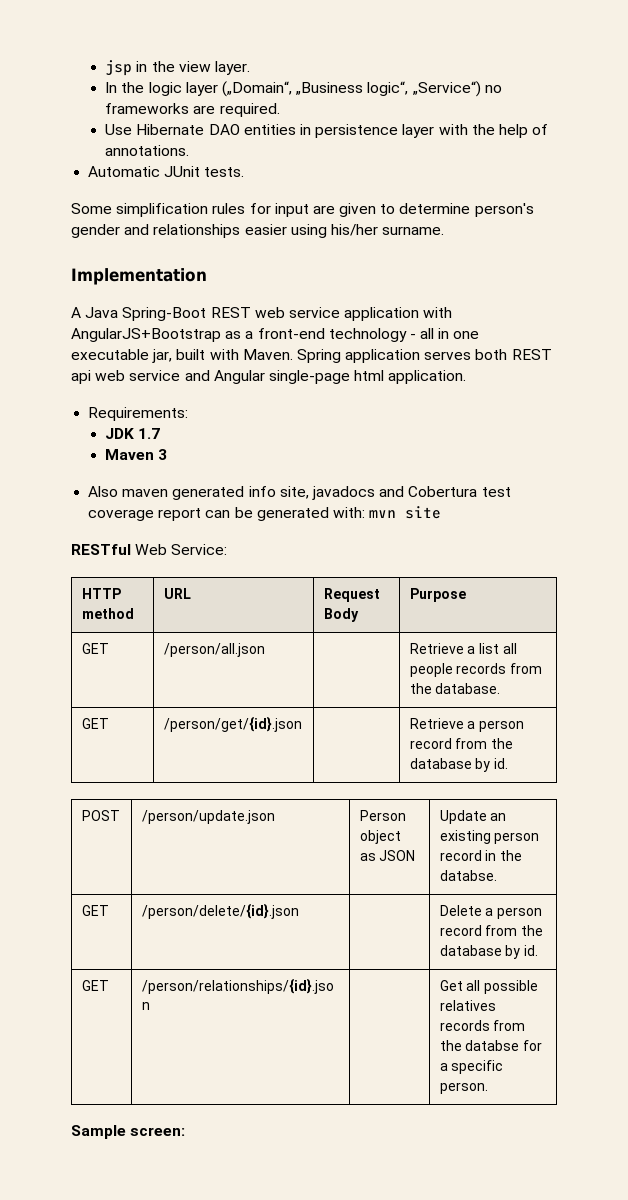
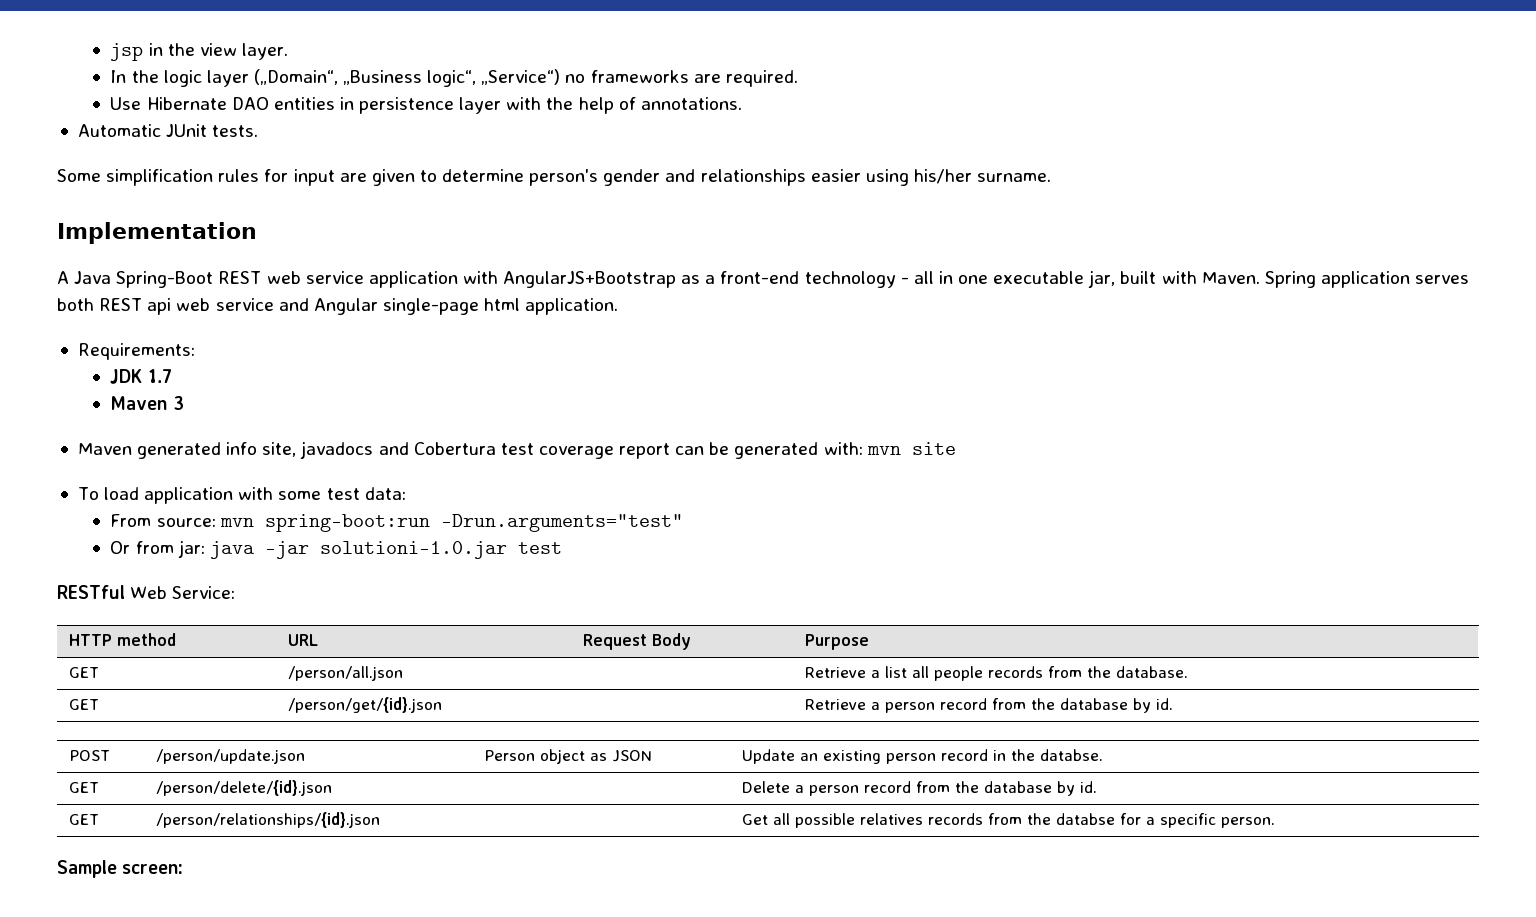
[88,486,169,497] Also maven -> [77,443,132,455] Maven
(442, 512) none -> [77,487,406,504] [110,514,683,532] [110,540,562,559] // To load application with some test data: // From source: mvn spring-boot:run -Drun.arguments="test" // Or from jar: java -jar solutioni-1.0.jar test

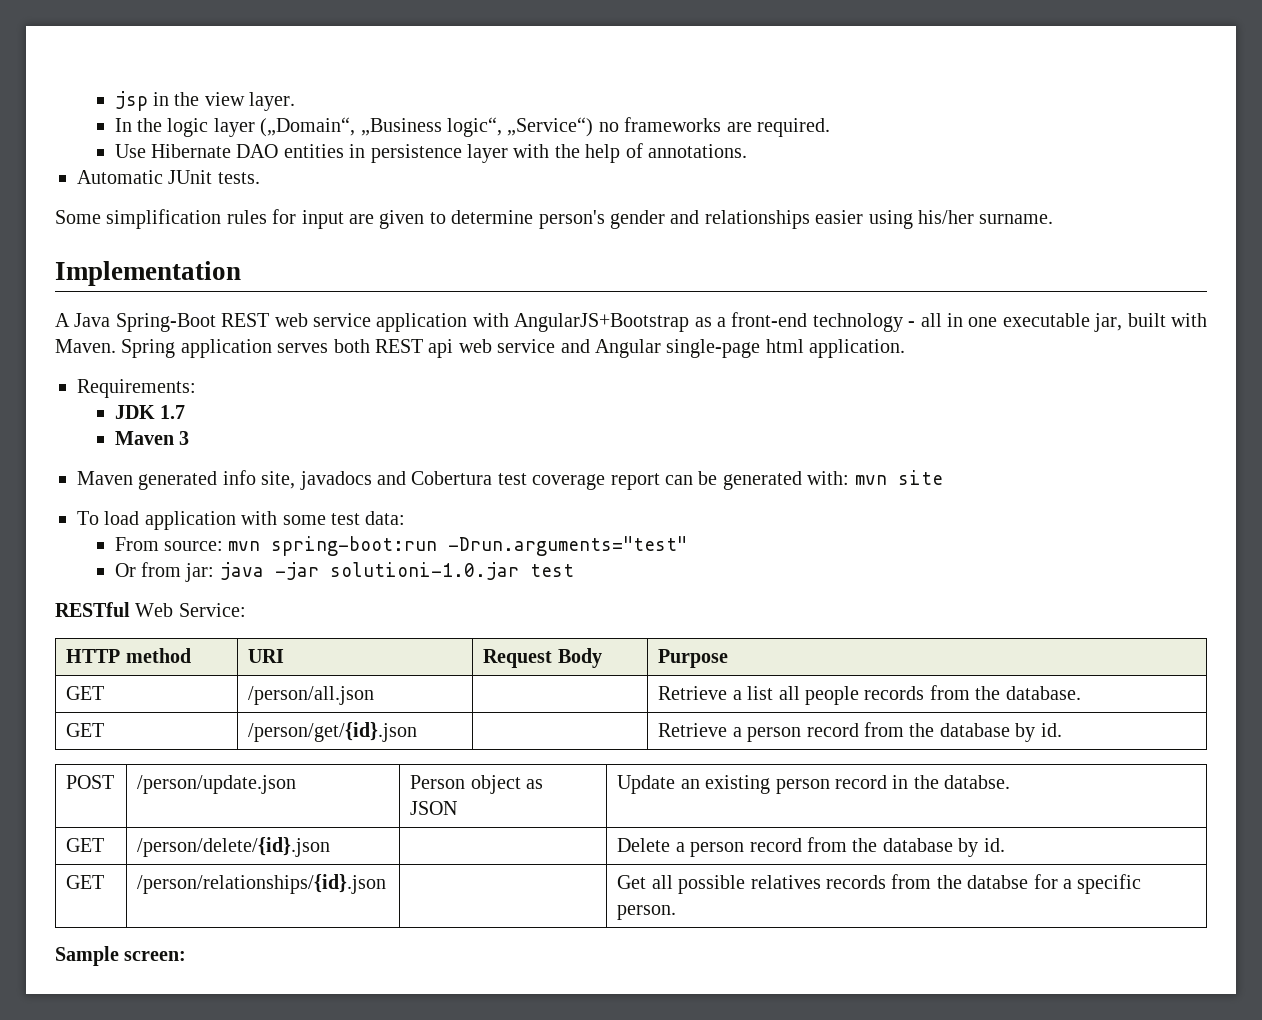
[288,634,319,646] URL -> [248,649,285,663] URI

